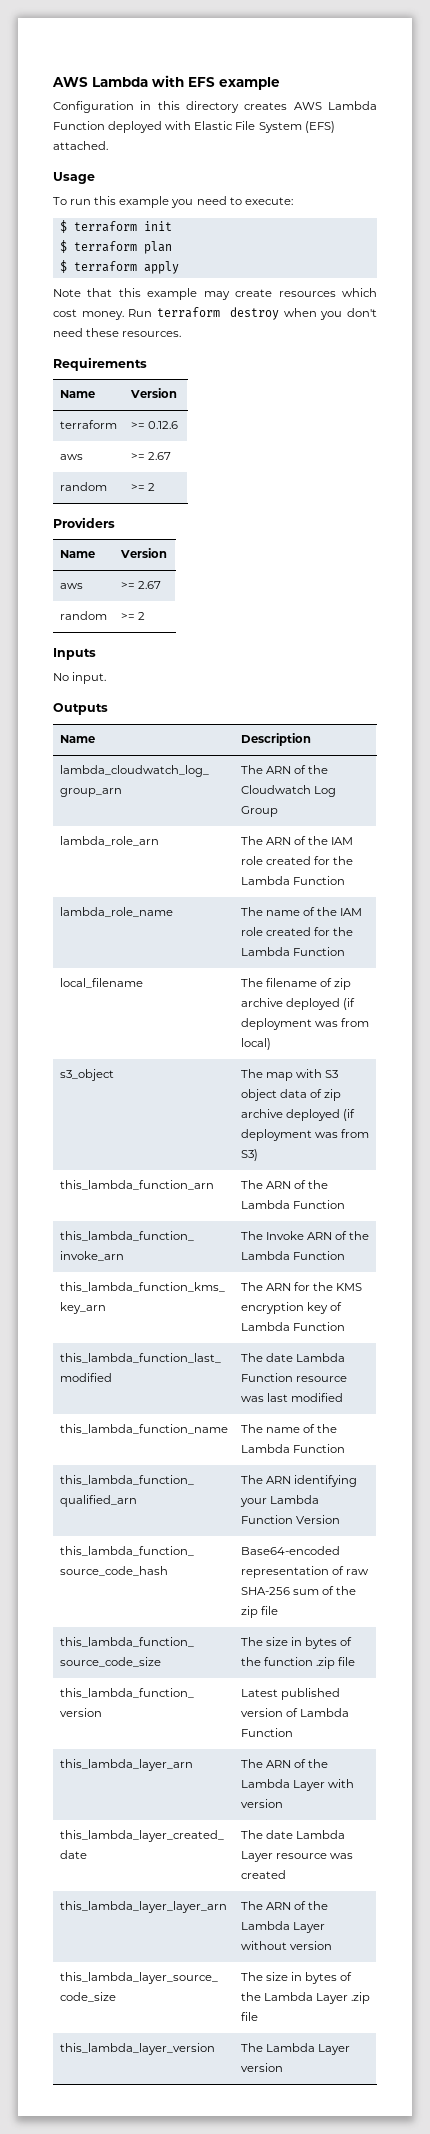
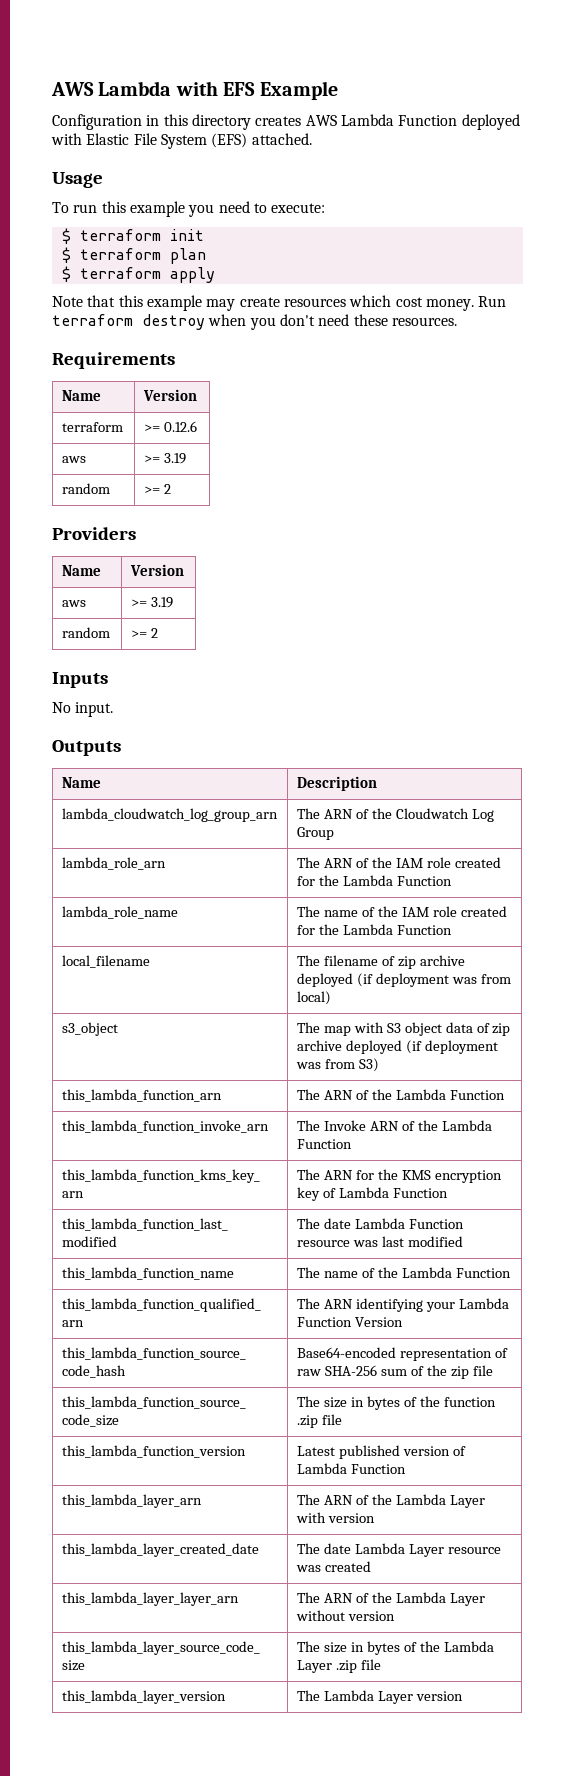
[219,77,280,90] example -> [259,81,338,100] Example
[147,452,171,460] 2.67 -> [163,453,186,464] 3.19
[137,581,161,589] 2.67 -> [150,597,173,608] 3.19

